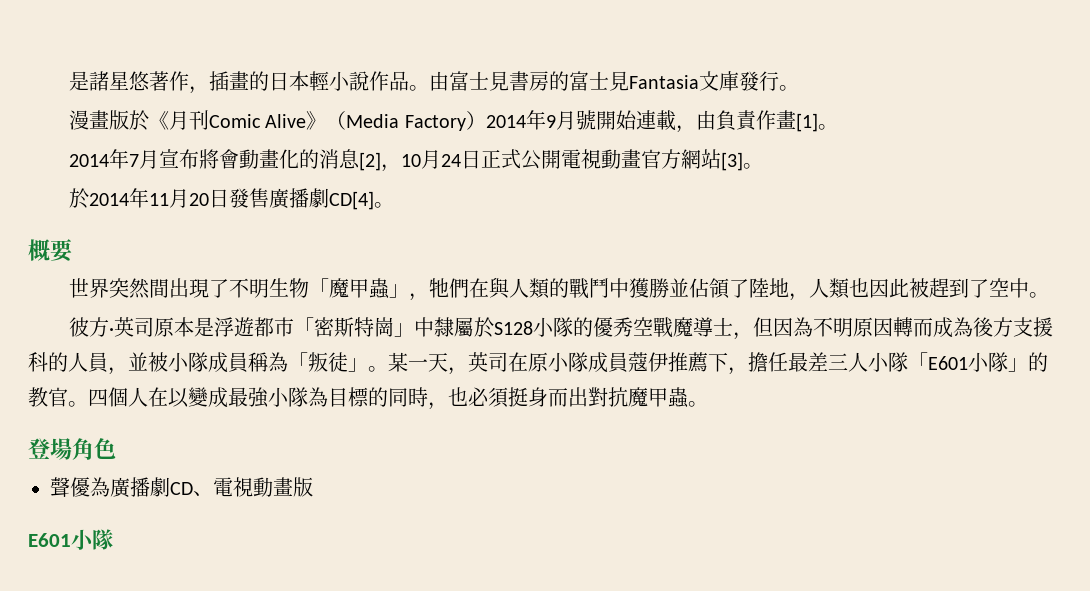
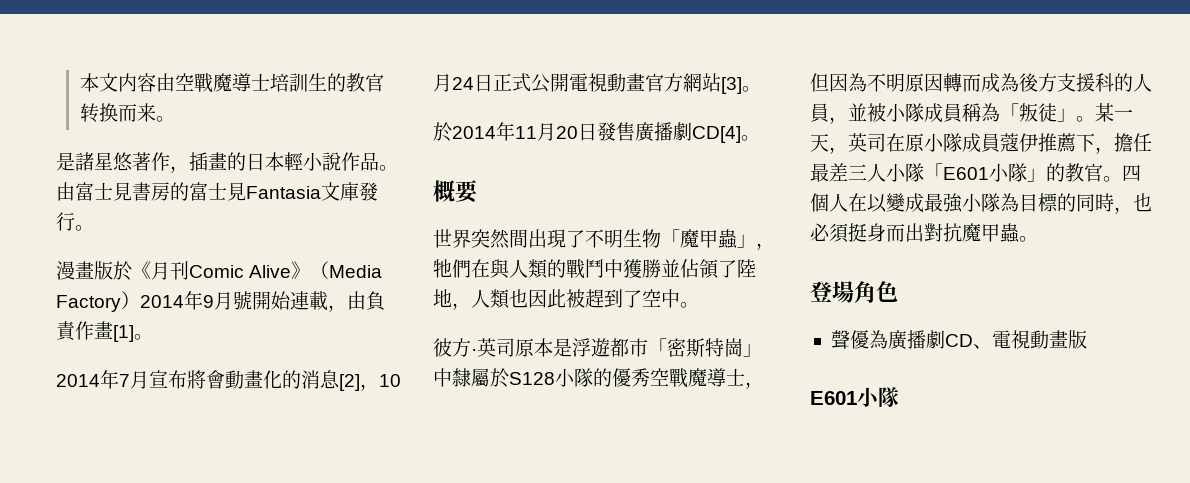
(69, 81) none -> [79,73,384,93] [79,103,175,123] 本文内容由空戰魔導士培訓生的教官转换而来。 //

